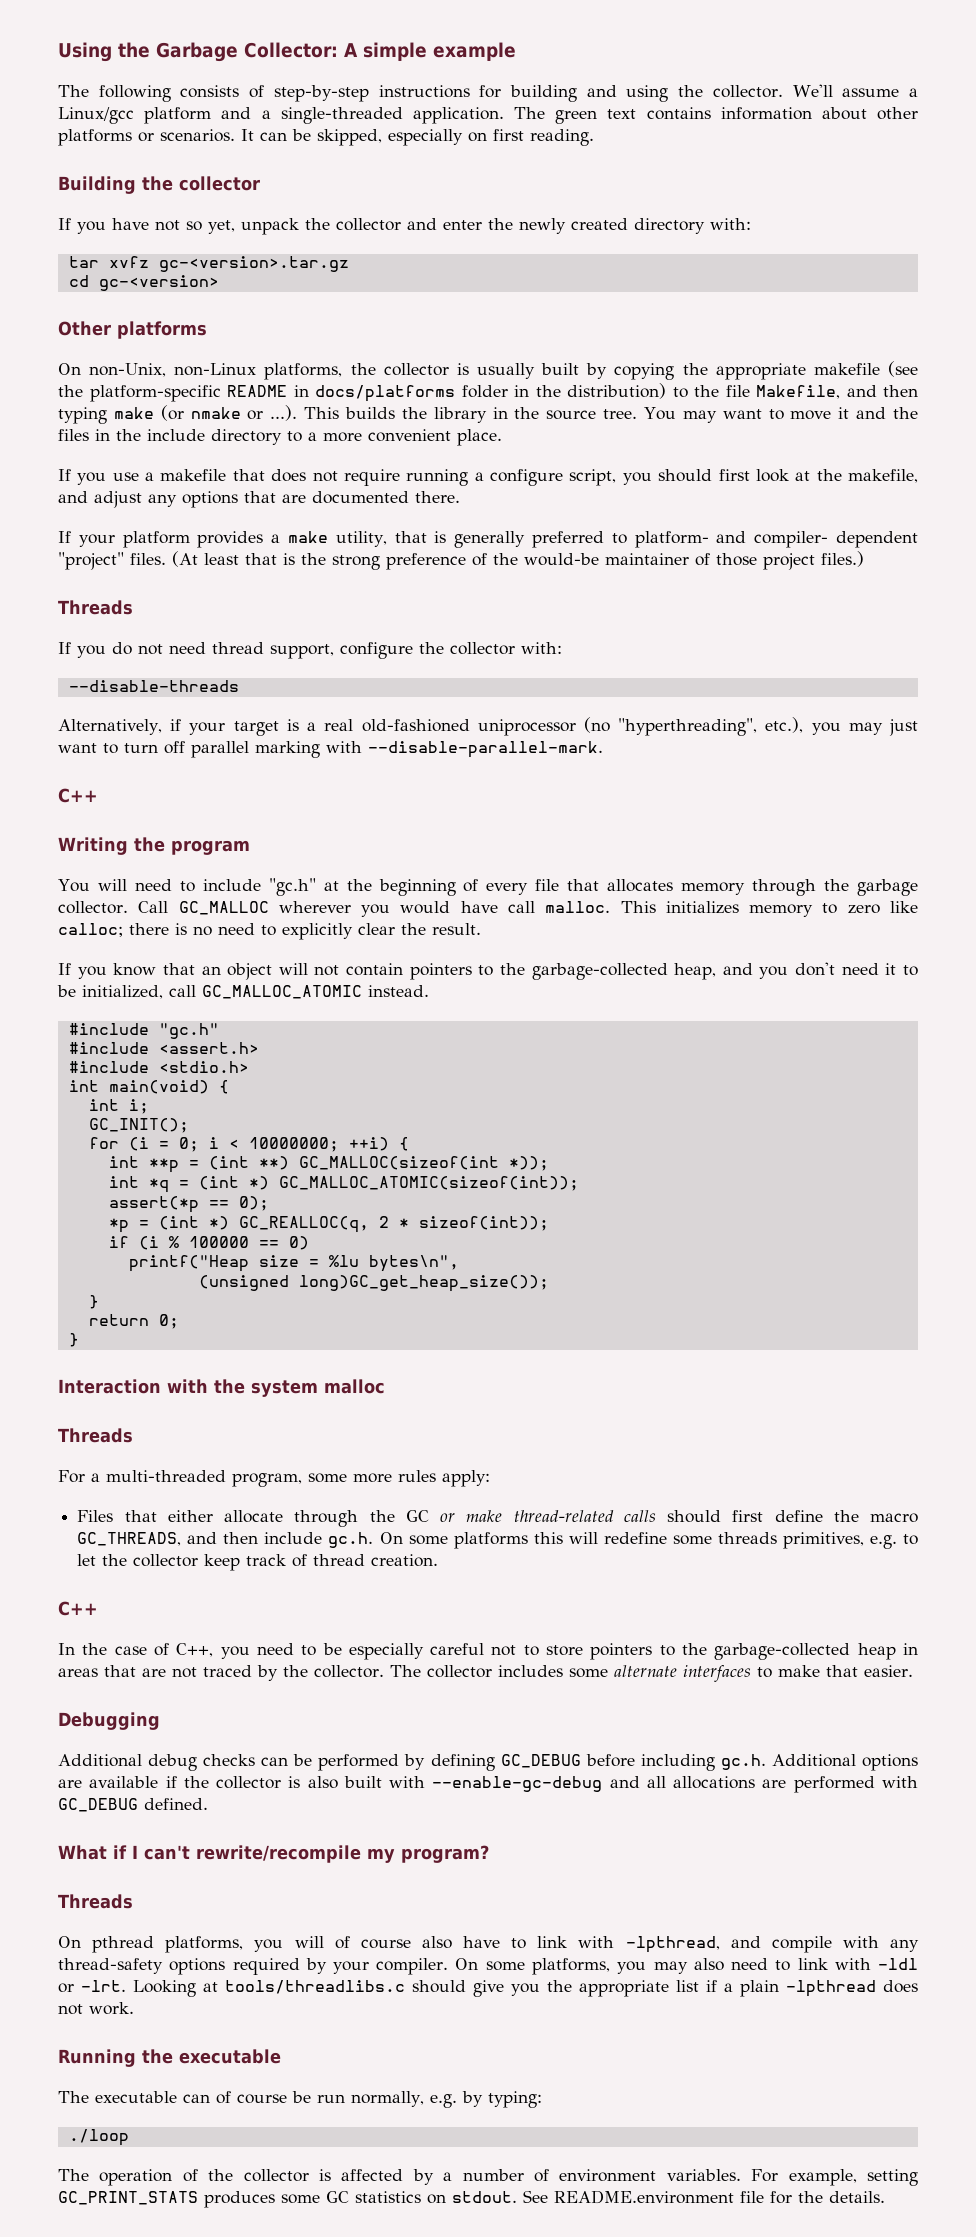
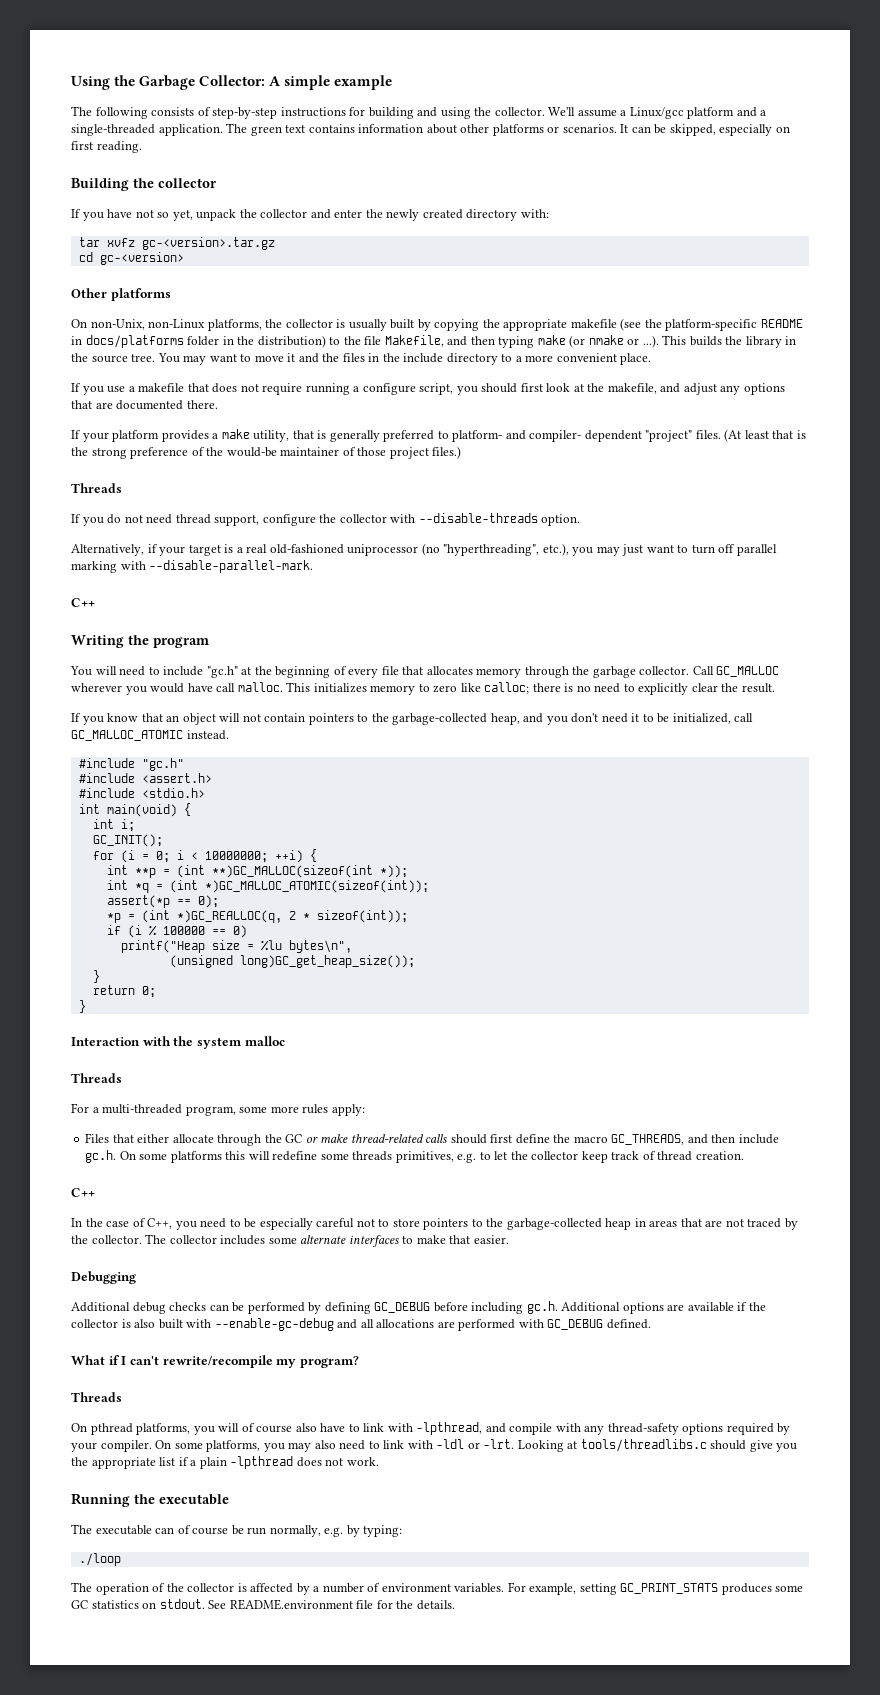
[521,642,562,654] with: // -> [390,514,416,523] with
(239, 686) none -> [541,514,581,526] option.
[258,1156,499,1170] **) GC_MALLOC(sizeof(int -> [211,865,373,878] **)GC_MALLOC(sizeof(int
[248,1176,579,1191] *) GC_MALLOC_ATOMIC(sizeof(int)); -> [204,880,429,893] *)GC_MALLOC_ATOMIC(sizeof(int));
[208,1216,369,1233] *) GC_REALLOC(q, -> [176,910,282,923] *)GC_REALLOC(q,

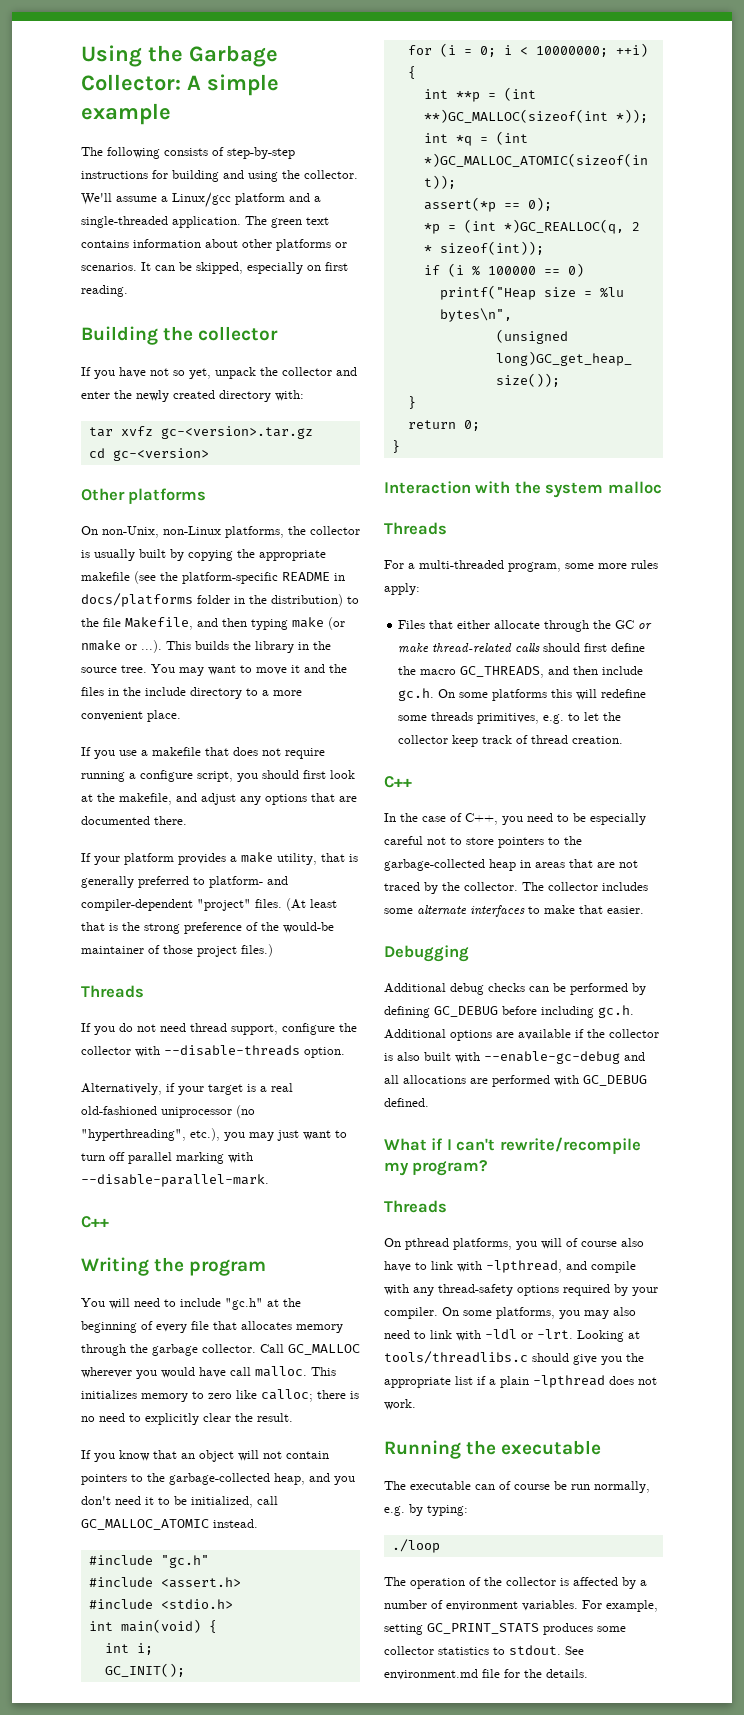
[529,430,642,442] compiler- dependent -> [81,899,193,911] compiler-dependent
[71,1600,157,1609] GC statistics on -> [384,1646,505,1655] collector statistics to
[229,1599,353,1610] README.environment -> [384,1669,478,1680] environment.md

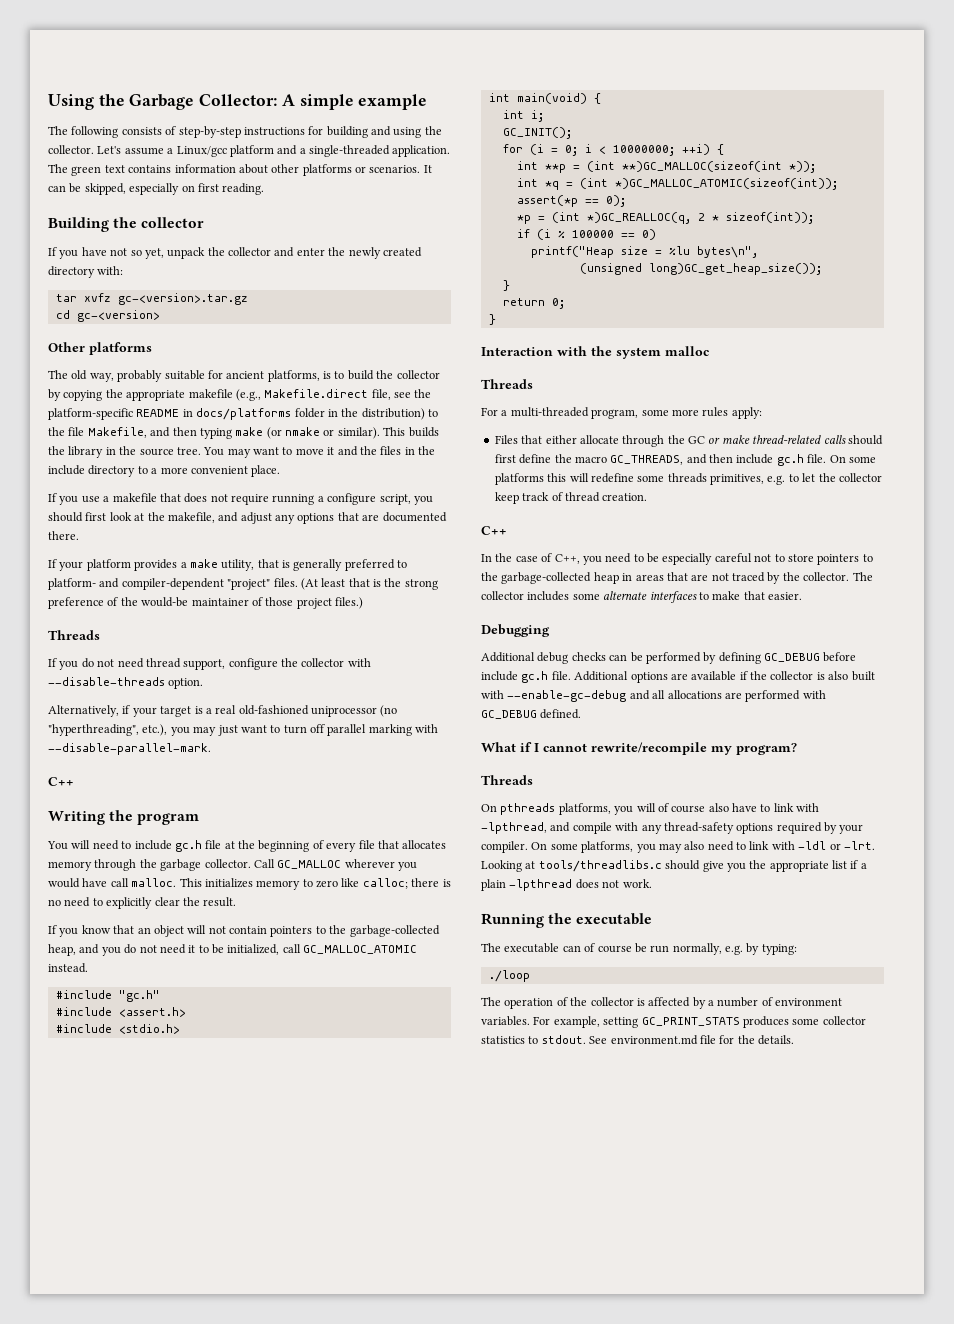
[81,193,112,205] We'll -> [97,146,122,154] Let's
[81,526,360,538] [81,549,166,561] On non-Unix, non-Linux platforms, the collector is usually built -> [48,370,440,382] The old way, probably suitable for ancient platforms, is to build the collector
[134,571,156,584] (see -> [235,389,411,401] (e.g., Makefile.direct file, see
[141,640,162,653] ...). -> [337,427,380,439] similar).
[225,1298,263,1310] "gc.h" -> [174,840,222,852] gc.h file
[81,1496,111,1505] don't -> [124,944,157,954] do not
[398,688,435,701] gc.h. -> [776,454,827,466] gc.h file.
[541,1005,634,1018] including gc.h. -> [481,671,571,683] include gc.h file.
[456,1138,496,1151] can't -> [543,743,587,752] cannot
[405,1238,449,1250] pthread -> [500,803,556,815] pthreads

